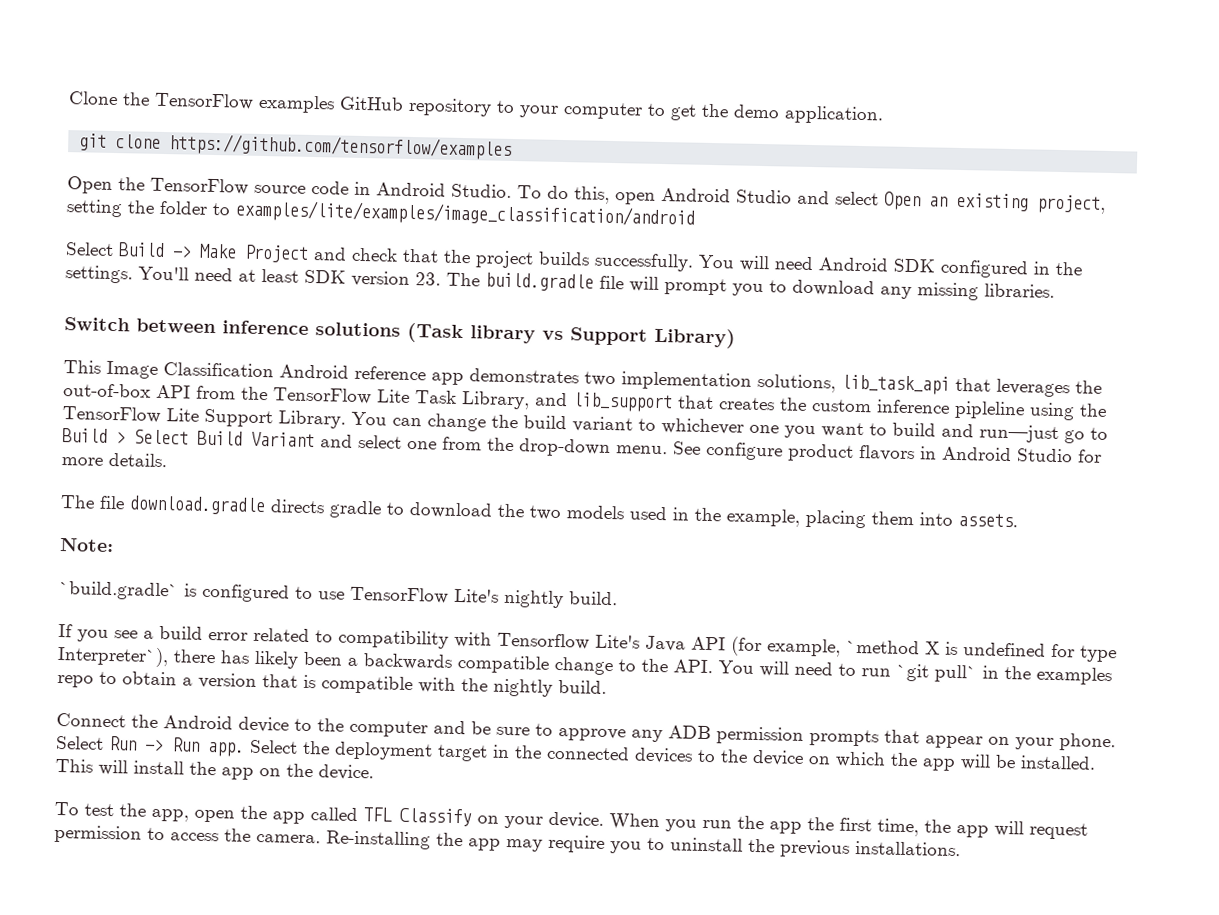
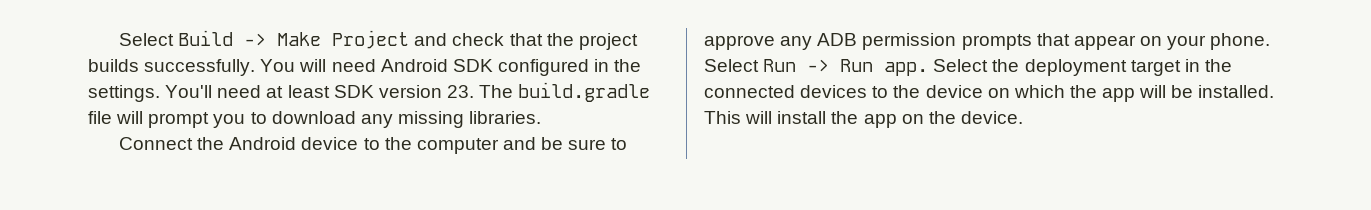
[68,91,884,125] [79,133,513,160] [67,176,1106,214] [66,199,696,229] Clone the TensorFlow examples GitHub repository to your computer to get the demo application. // git clone https://github.com/tensorflow/examples // Open the TensorFlow source code in Android Studio. To do this, open Android Studio and select Open an existing project, setting the folder to examples/lite/examples/image_classification/android // -> (119, 39) none
[64,317,736,349] [63,360,1102,398] [63,383,1107,421] [62,406,1108,444] [62,428,1102,463] [61,452,167,468] [60,495,1018,529] [60,537,114,553] [59,580,618,609] [58,623,1117,663] [57,645,1112,686] [57,671,607,697] // Switch between inference solutions (Task library vs Support Library) // This Image Classification Android reference app demonstrates two implementation solutions, lib_task_api that leverages the out-of-box API from the TensorFlow Lite Task Library, and lib_support that creates the custom inference pipleline using the TensorFlow Lite Support Library. You can change the build variant to whichever one you want to build and run—just go to Build > Select Build Variant and select one from the drop-down menu. See configure product flavors in Android Studio for more details. // The file download.gradle directs gradle to download the two models used in the example, placing them into assets. // Note: // `build.gradle` is configured to use TensorFlow Lite's nightly build. // If you see a build error related to compatibility with Tensorflow Lite's Java API (for example, `method X is undefined for type Interpreter`), there has likely been a backwards compatible change to the API. You will need to run `git pull` in the examples repo to obtain a version that is compatible with the nightly build. -> (542, 117) none
[54,801,1088,840] [54,824,961,858] // To test the app, open the app called TFL Classify on your device. When you run the app the first time, the app will request permission to access the camera. Re-installing the app may require you to uninstall the previous installations. -> (1023, 117) none

